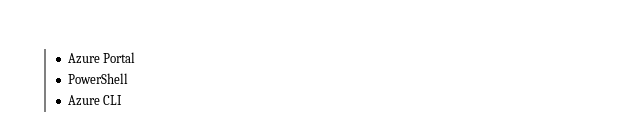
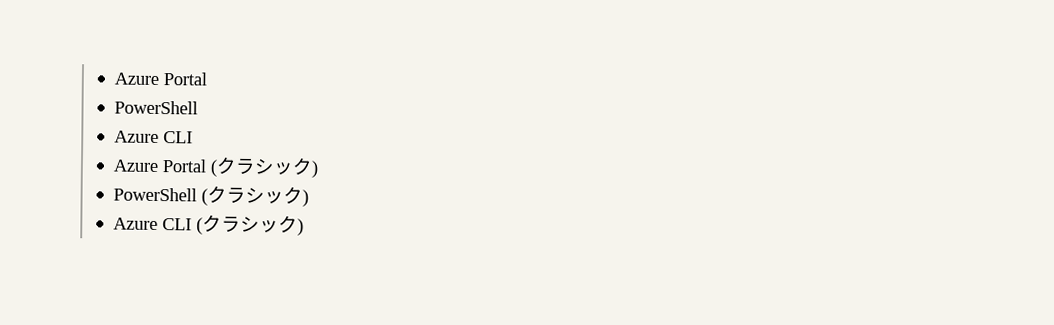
(123, 100) none -> [112,156,319,178] [112,185,309,207] [112,214,304,236] // Azure Portal (クラシック) // PowerShell (クラシック) // Azure CLI (クラシック)

